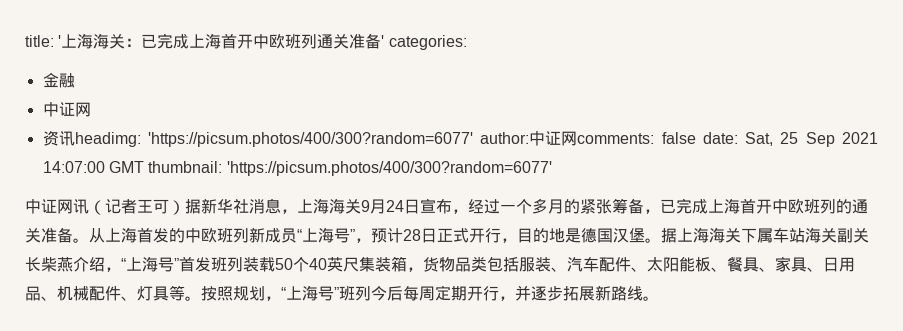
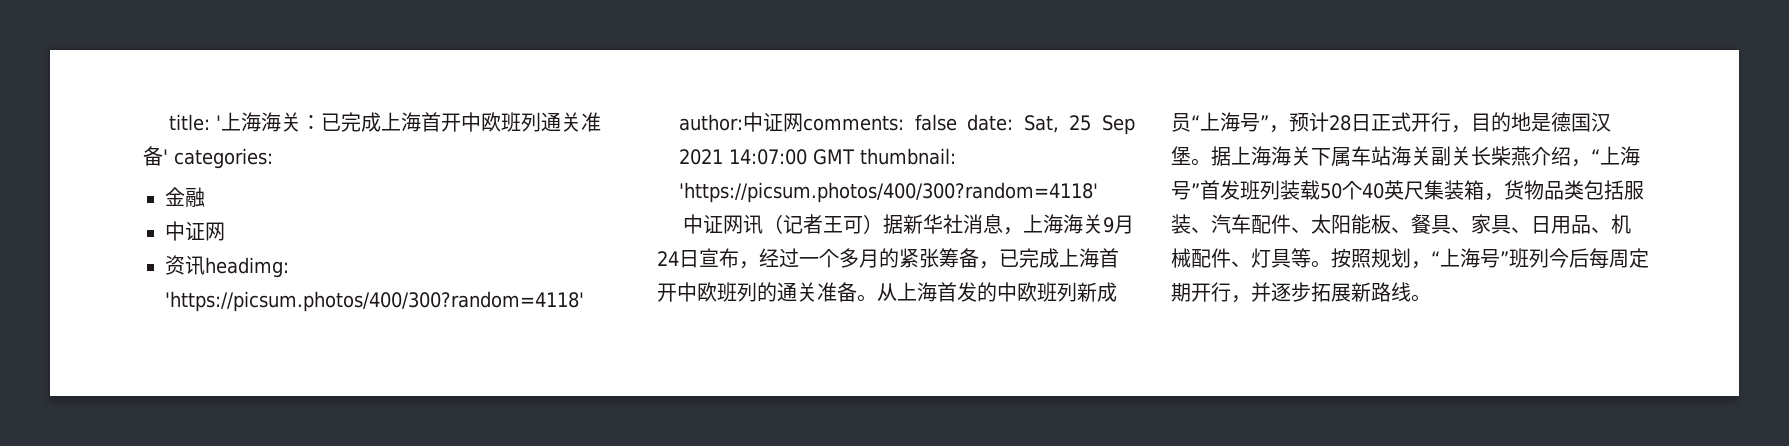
[147,132,473,147] 'https://picsum.photos/400/300?random=6077' -> [165,291,584,312] 'https://picsum.photos/400/300?random=4118'
[226,161,552,176] 'https://picsum.photos/400/300?random=6077' -> [679,182,1098,203] 'https://picsum.photos/400/300?random=4118'

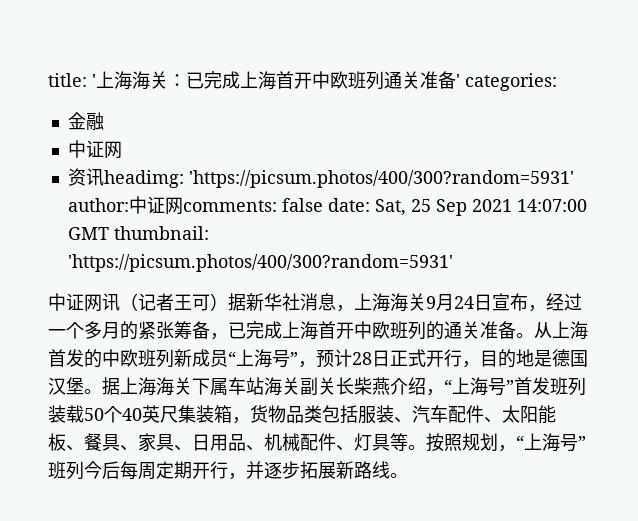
[165,291,584,312] 'https://picsum.photos/400/300?random=4118' -> [188,170,574,188] 'https://picsum.photos/400/300?random=5931'
[679,182,1098,203] 'https://picsum.photos/400/300?random=4118' -> [67,254,453,272] 'https://picsum.photos/400/300?random=5931'

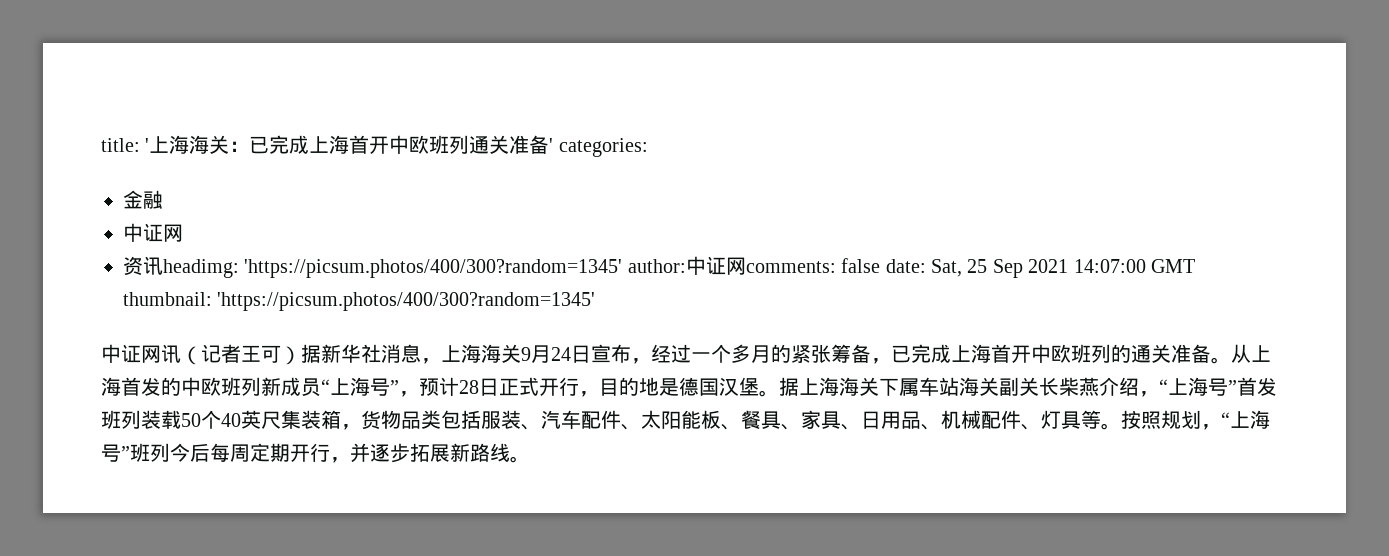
[188,170,574,188] 'https://picsum.photos/400/300?random=5931' -> [244,259,623,278] 'https://picsum.photos/400/300?random=1345'
[67,254,453,272] 'https://picsum.photos/400/300?random=5931' -> [217,292,596,311] 'https://picsum.photos/400/300?random=1345'

